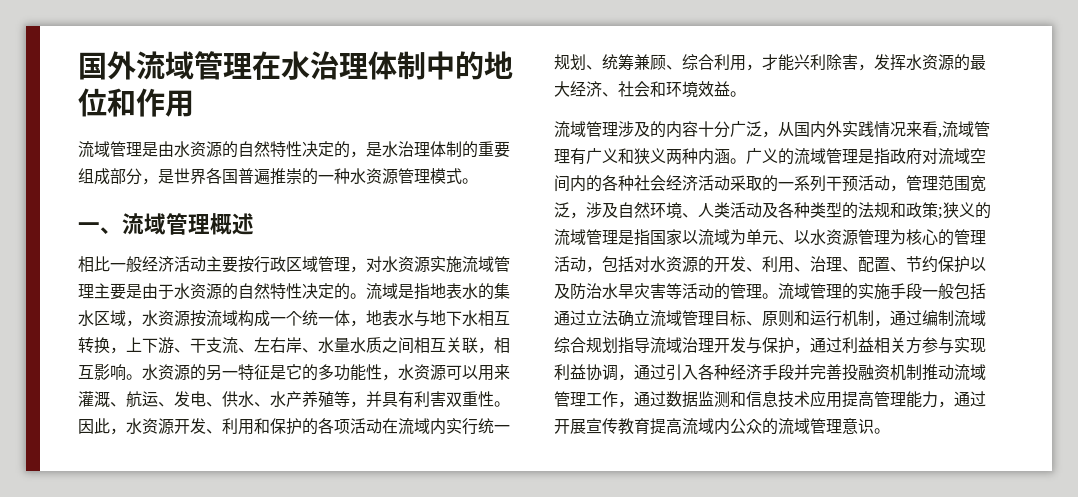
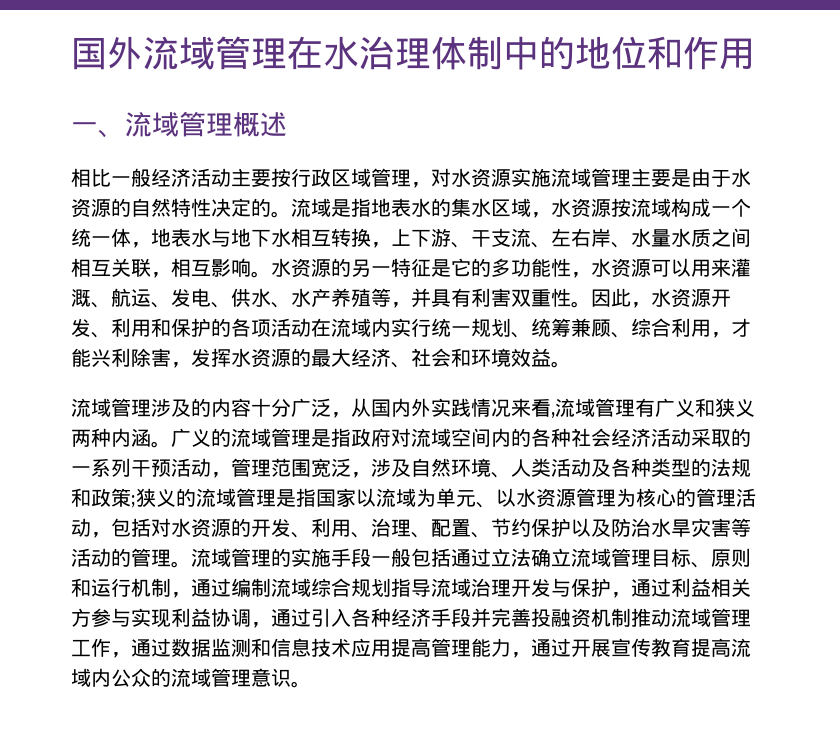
[78,141,510,158] [78,168,478,185] // 流域管理是由水资源的自然特性决定的，是水治理体制的重要组成部分，是世界各国普遍推崇的一种水资源管理模式。 -> (755, 54) none

